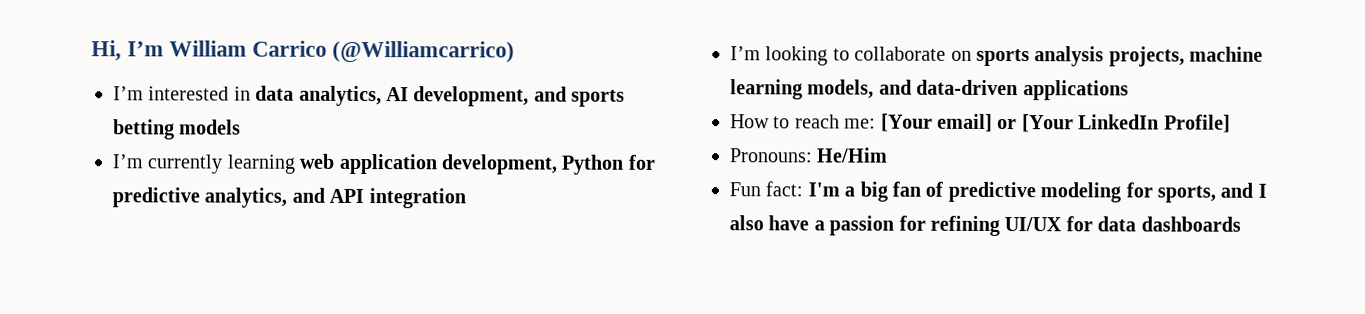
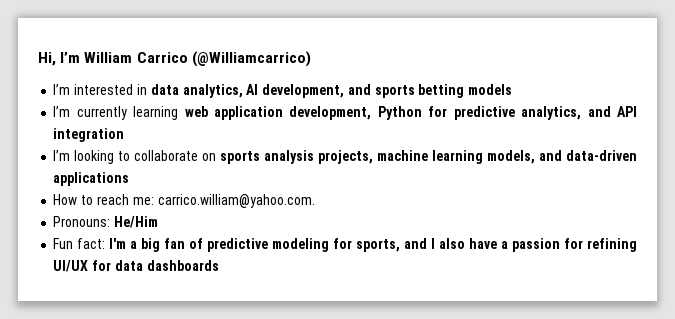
[880,113,1231,133] [Your email] or [Your LinkedIn Profile] -> [157,194,315,208] carrico.william@yahoo.com.

